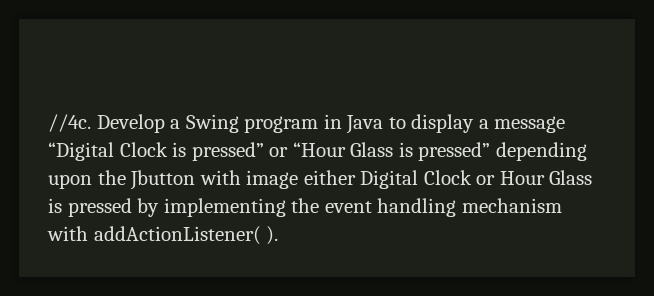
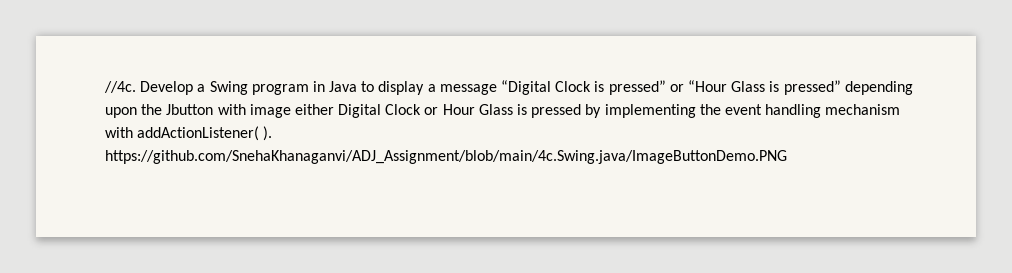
(279, 235) none -> [105,150,787,164] https://github.com/SnehaKhanaganvi/ADJ_Assignment/blob/main/4c.Swing.java/ImageButtonDemo.PNG

